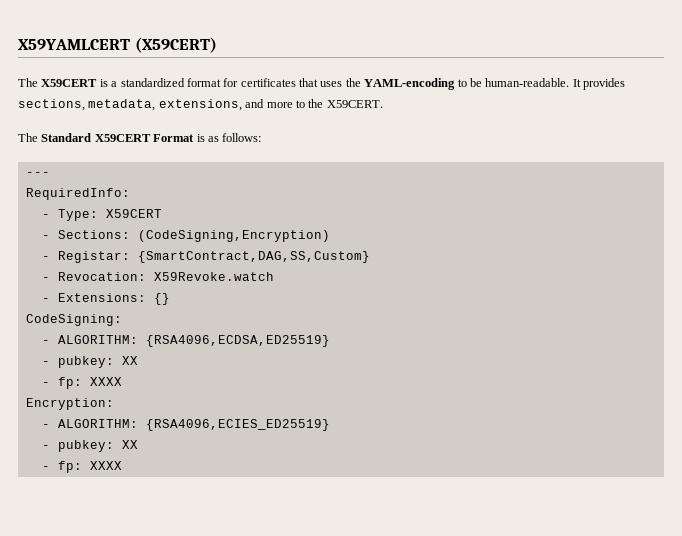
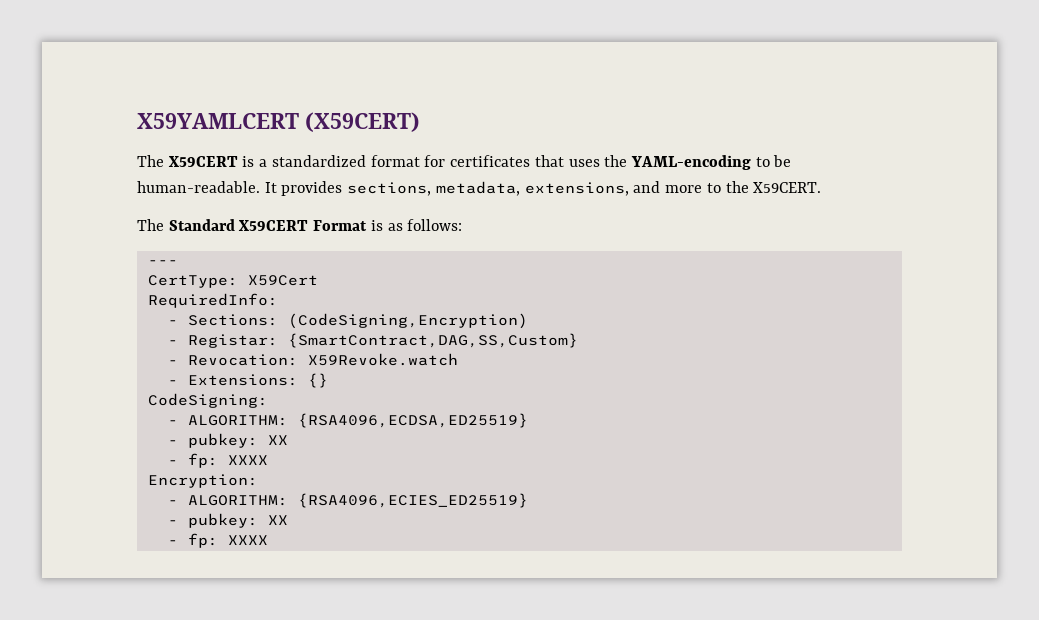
(50, 174) none -> [147,275,318,288] // CertType: X59Cert
[41,209,162,221] // - Type: X59CERT -> (278, 300) none

